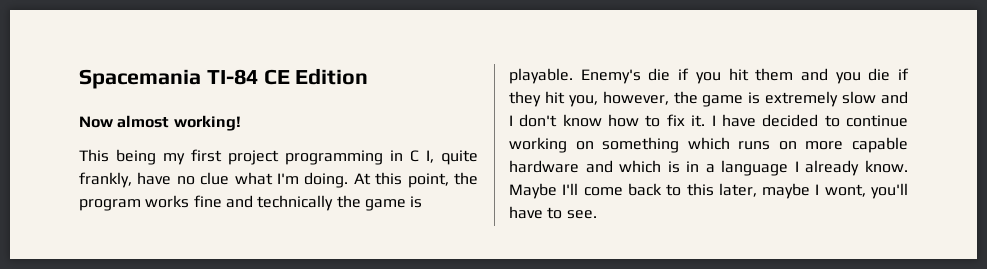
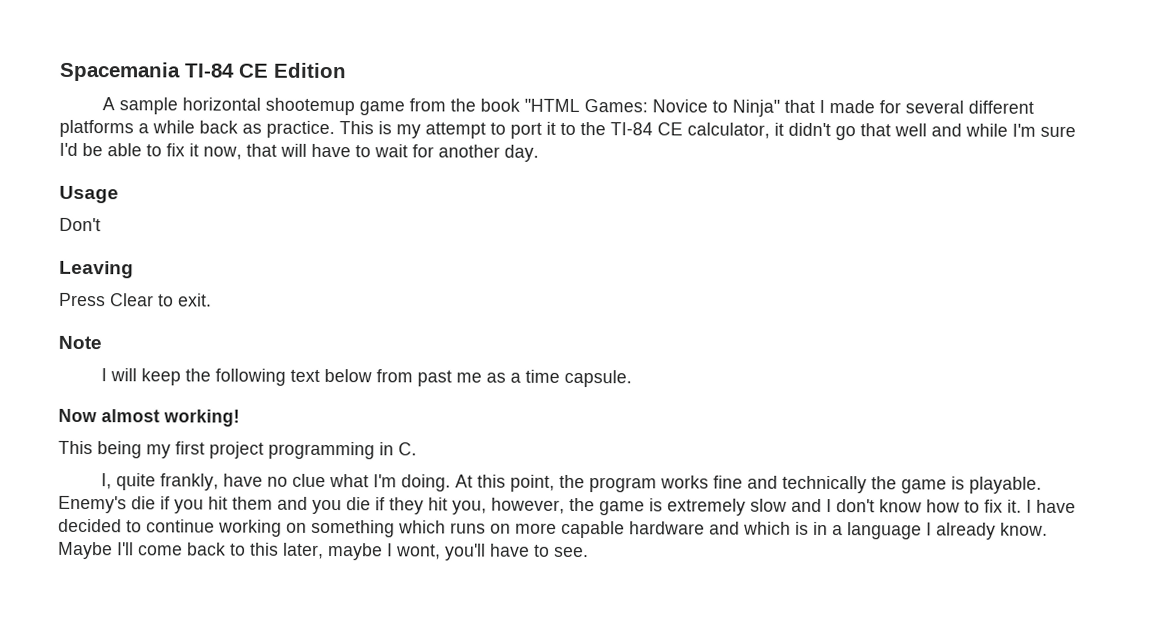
(369, 76) none -> [101,97,1034,117] [59,119,1076,141] [59,142,539,162] [59,185,119,204] [59,217,101,232] [59,260,134,279] [59,292,212,307] [58,335,102,350] [100,368,632,388] // A sample horizontal shootemup game from the book "HTML Games: Novice to Ninja" that I made for several different platforms a while back as practice. This is my attempt to port it to the TI-84 CE calculator, it didn't go that well and while I'm sure I'd be able to fix it now, that will have to wait for another day. // Usage // Don't // Leaving // Press Clear to exit. // Note // I will keep the following text below from past me as a time capsule.
[410,150,419,162] C -> [398,442,417,456] C. //

